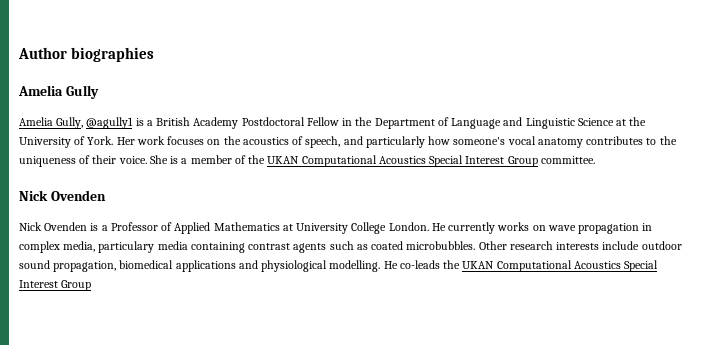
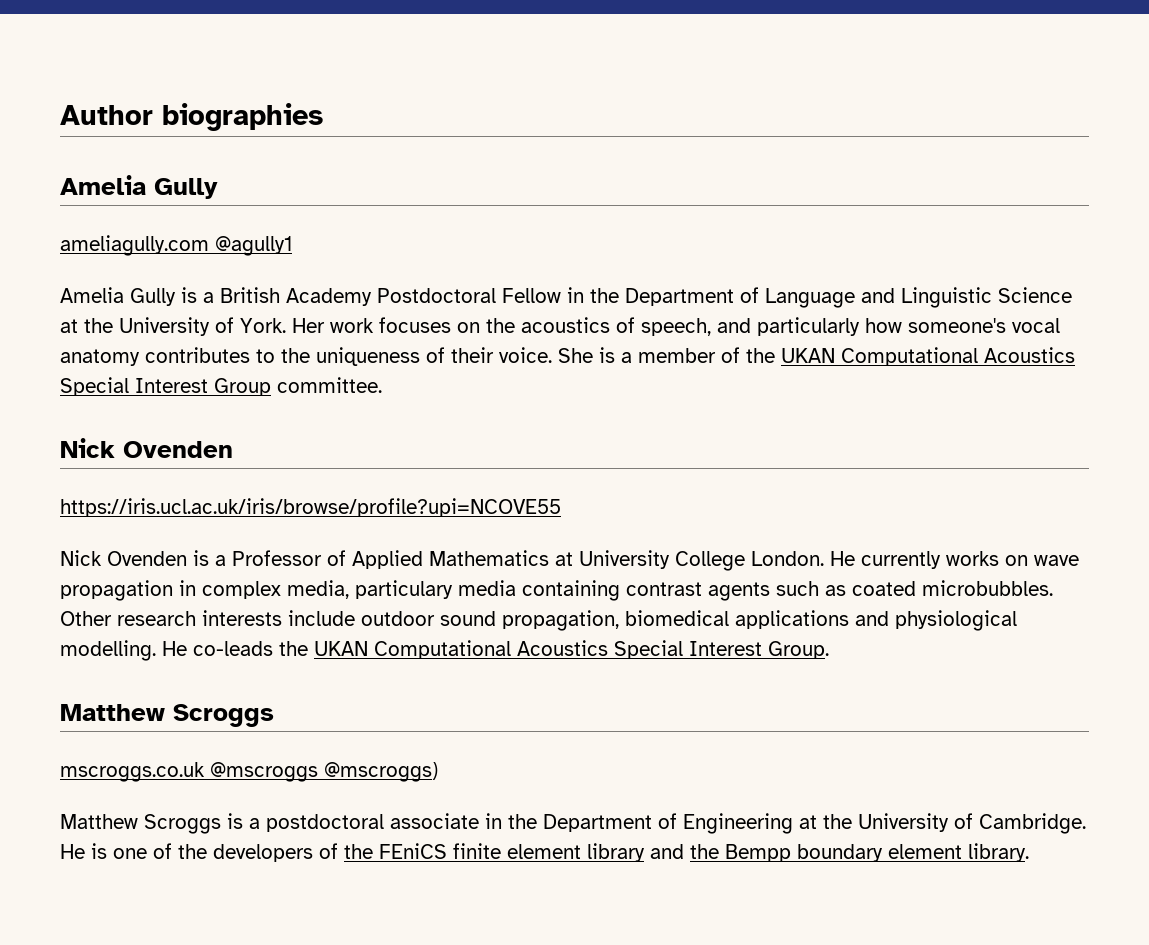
[19,117,134,129] // Amelia Gully, @agully1 -> [60,235,292,256] [60,287,176,306] // ameliagully.com @agully1 // Amelia Gully
(106, 195) none -> [60,498,561,517] // https://iris.ucl.ac.uk/iris/browse/profile?upi=NCOVE55
[61,280,92,291] Group -> [768,641,829,659] [60,704,274,727] [60,762,438,782] [60,813,1086,834] [60,843,1029,862] Group. // Matthew Scroggs // mscroggs.co.uk @mscroggs @mscroggs) // Matthew Scroggs is a postdoctoral associate in the Department of Engineering at the University of Cambridge. He is one of the developers of the FEniCS finite element library and the Bempp boundary element library.

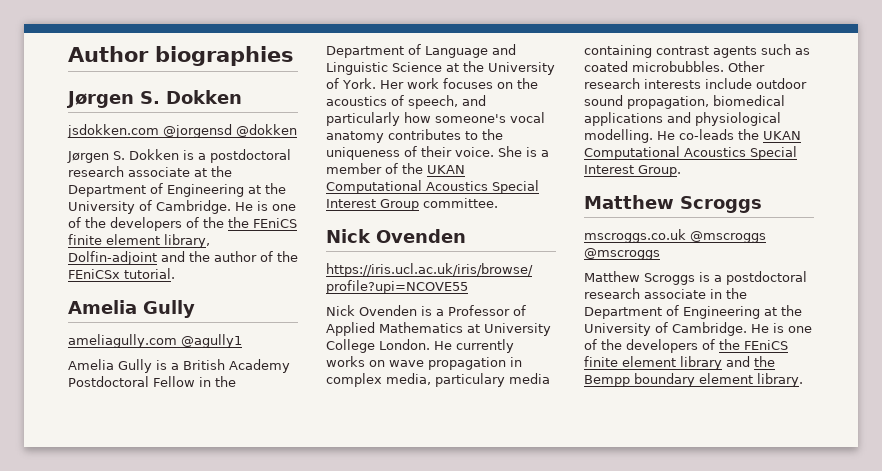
(323, 117) none -> [66,90,242,108] [67,124,297,138] [67,149,291,163] [68,166,232,177] [68,183,286,197] [68,200,296,214] [68,217,297,231] [68,234,210,248] [68,251,298,265] [68,268,175,279] // Jørgen S. Dokken // jsdokken.com @jorgensd @dokken // Jørgen S. Dokken is a postdoctoral research associate at the Department of Engineering at the University of Cambridge. He is one of the developers of the the FEniCS finite element library, Dolfin-adjoint and the author of the FEniCSx tutorial.
[324,762,438,782] @mscroggs) -> [584,248,660,260] @mscroggs
(384, 823) none -> [584,288,640,299] research

